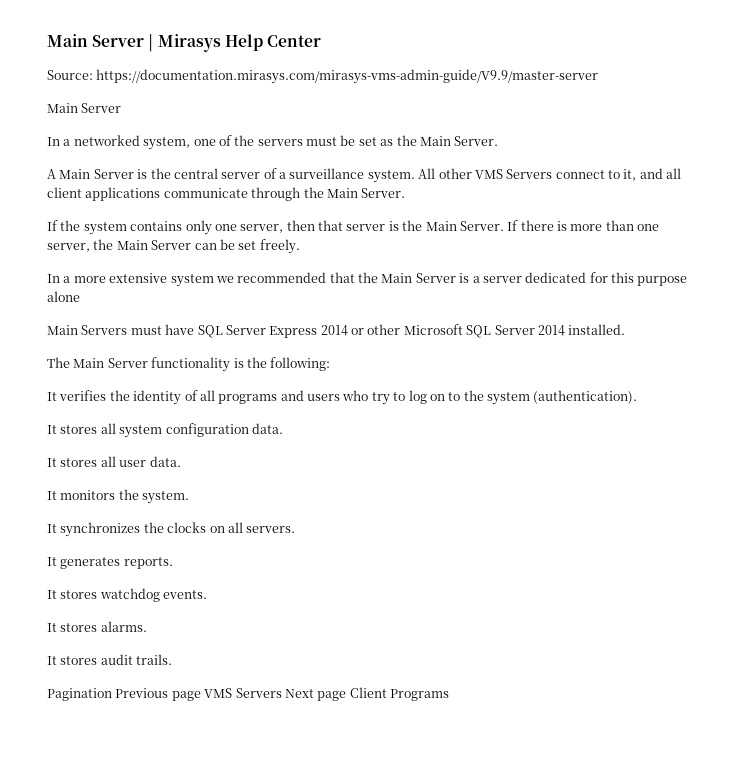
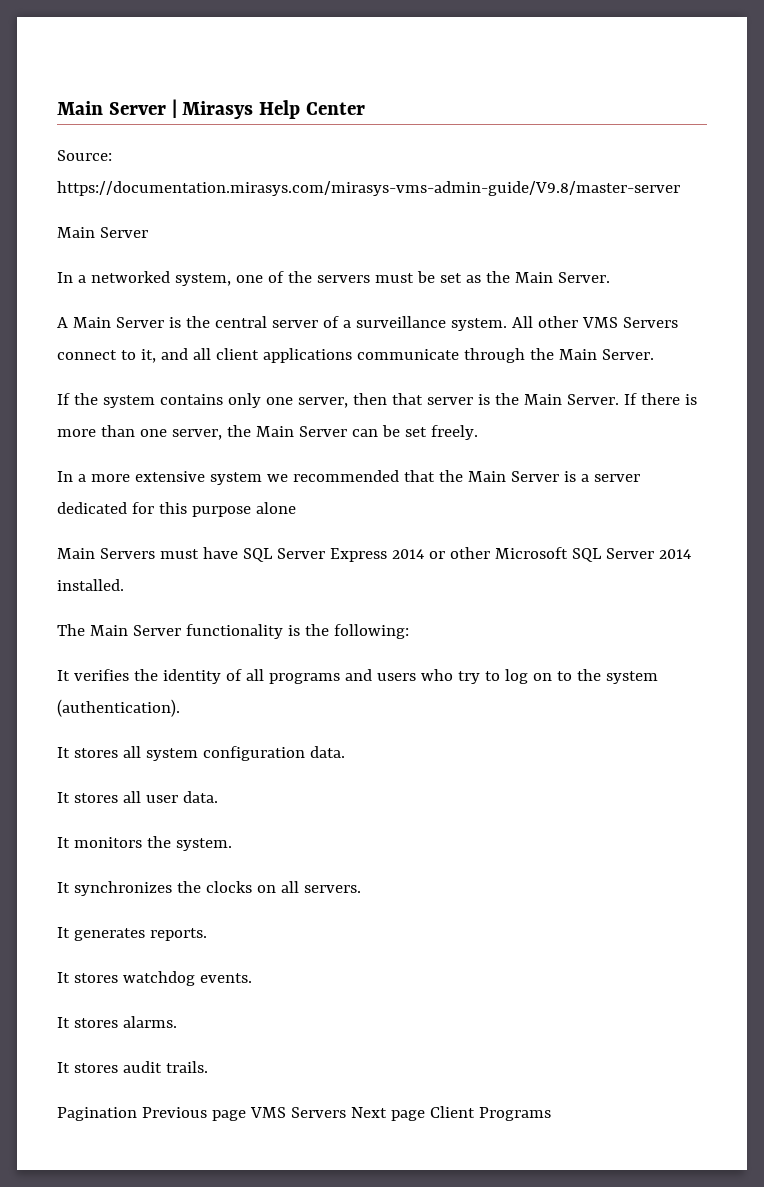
[96,69,599,84] https://documentation.mirasys.com/mirasys-vms-admin-guide/V9.9/master-server -> [57,181,680,196] https://documentation.mirasys.com/mirasys-vms-admin-guide/V9.8/master-server

